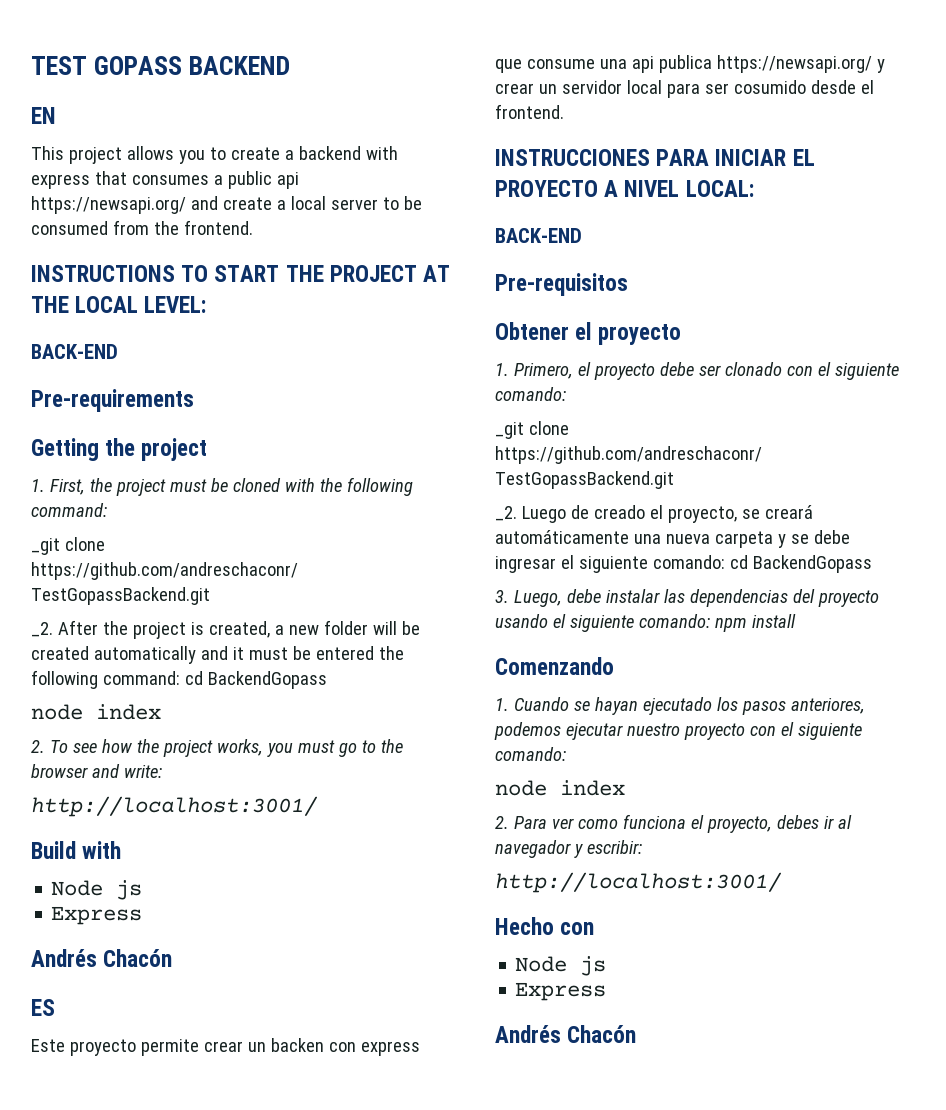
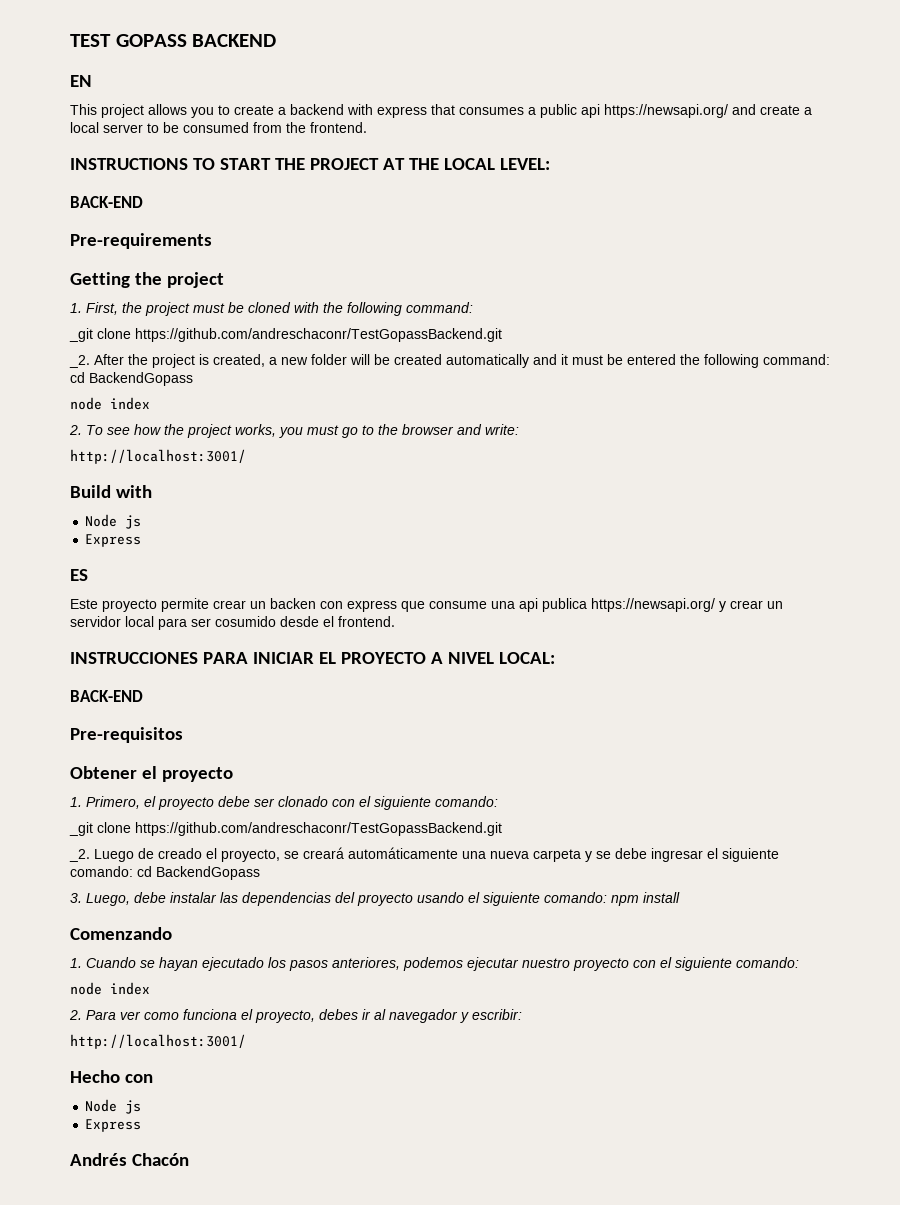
[31,949,173,967] // Andrés Chacón -> (142, 540) none

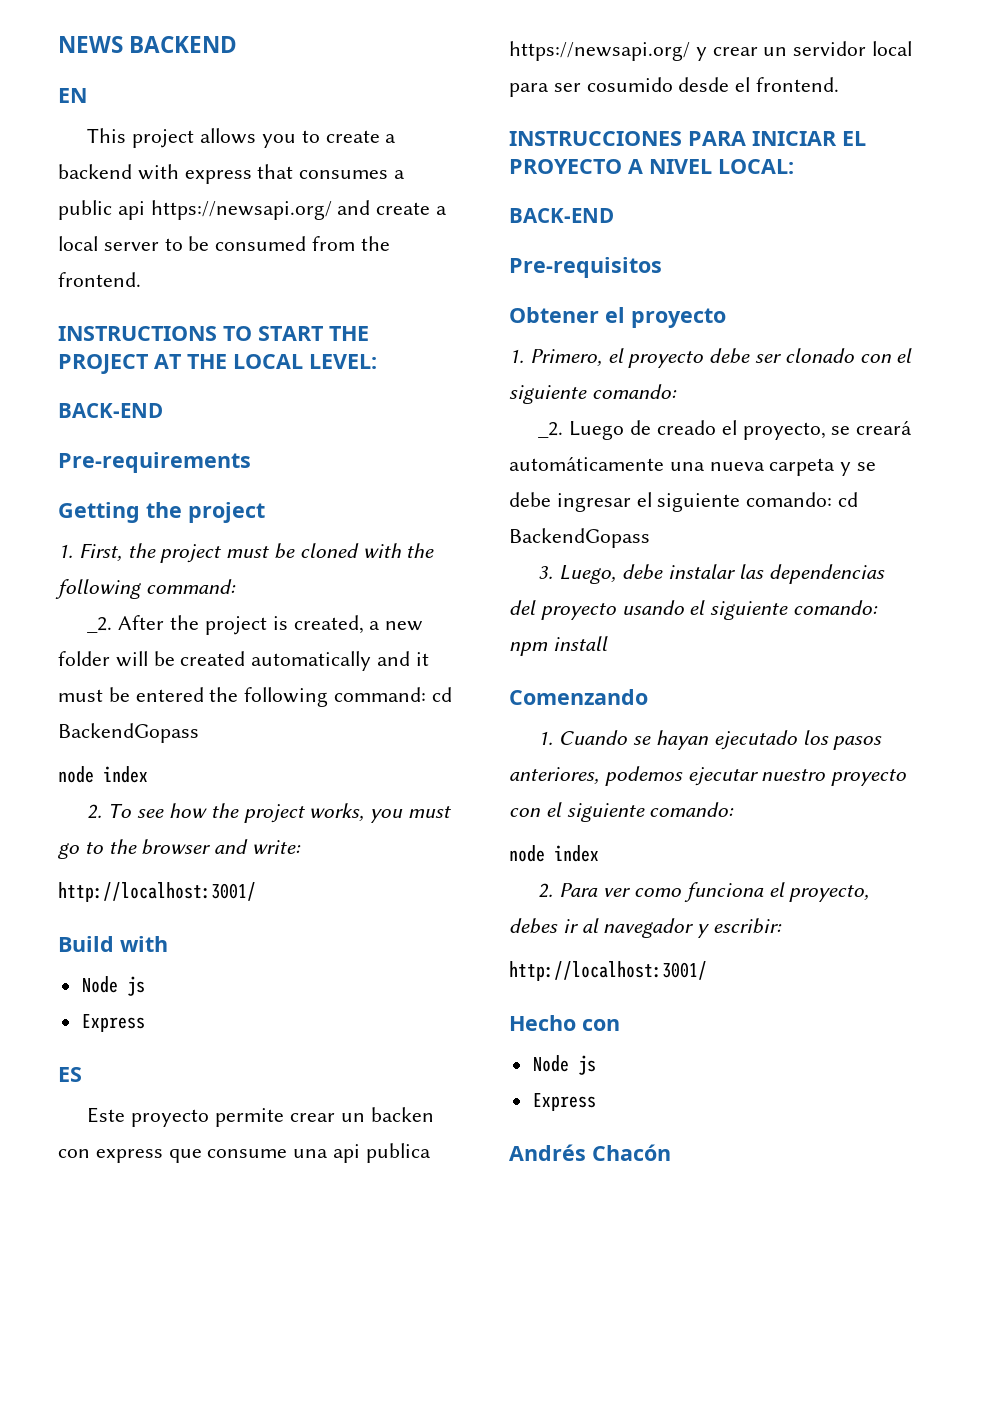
[70,34,187,47] TEST GOPASS -> [58,36,123,53] NEWS
[69,328,502,342] // _git clone https://github.com/andreschaconr/TestGopassBackend.git -> (236, 586) none
[69,822,502,836] // _git clone https://github.com/andreschaconr/TestGopassBackend.git -> (677, 391) none

